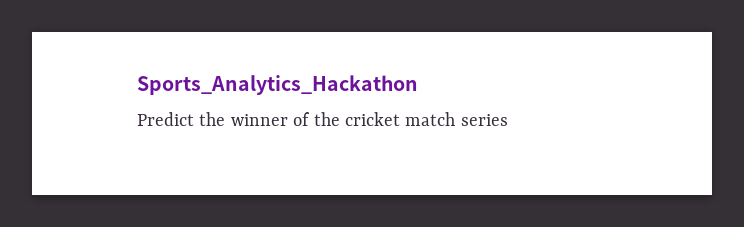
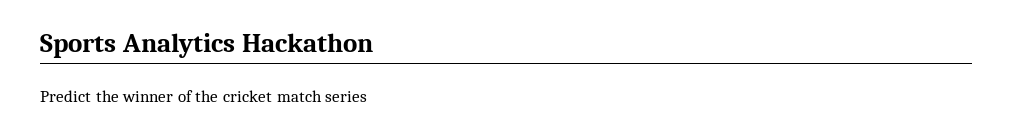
[137,75,418,95] Sports_Analytics_Hackathon -> [40,33,374,58] Sports Analytics Hackathon

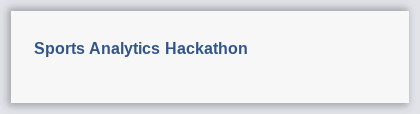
[40,90,368,102] // Predict the winner of the cricket match series -> (248, 48) none

